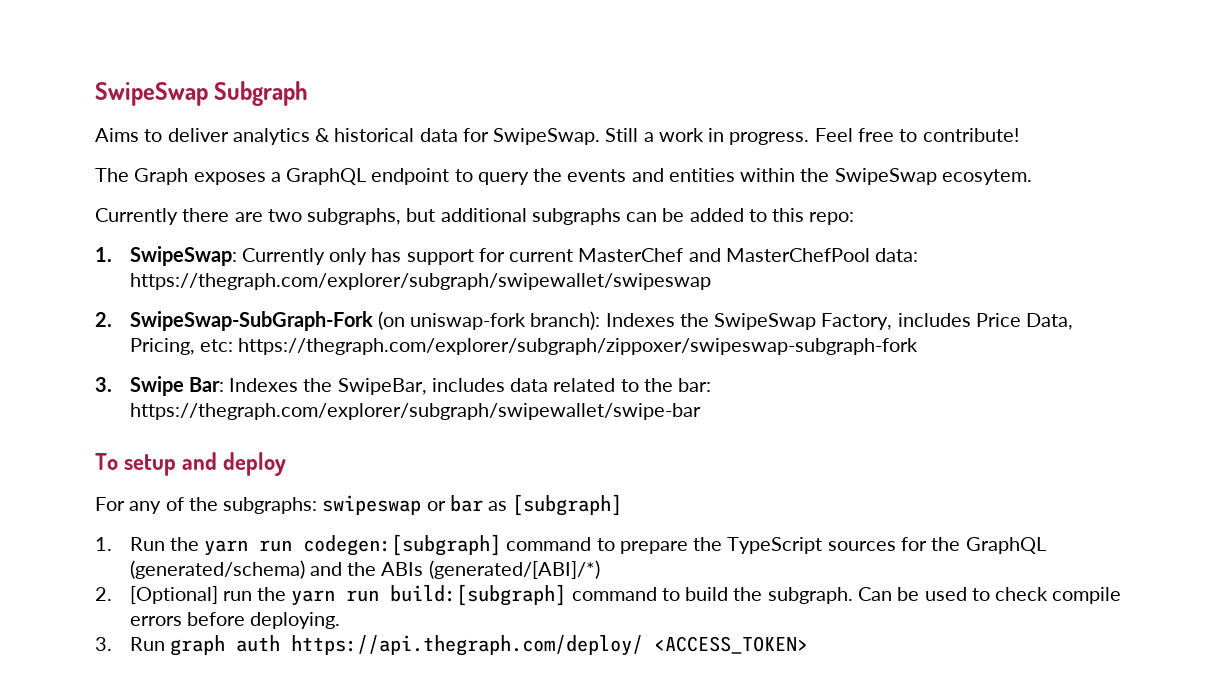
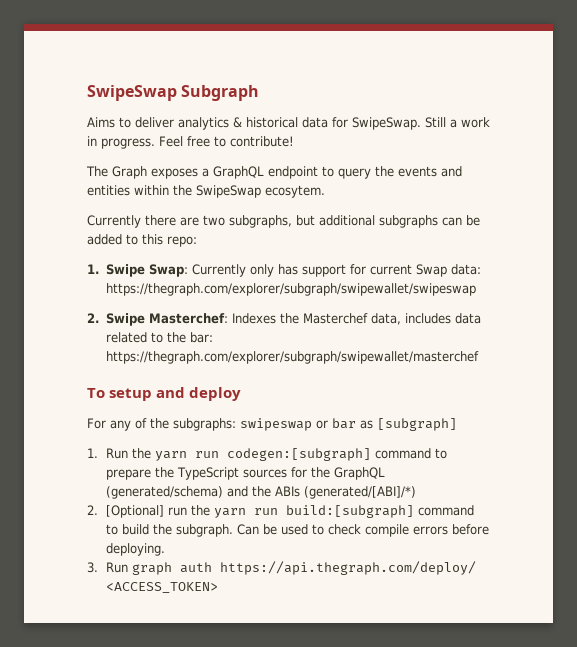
[129,246,237,266] SwipeSwap: -> [106,264,189,277] Swipe Swap:
[578,248,871,262] MasterChef and MasterChefPool -> [416,264,448,277] Swap
[129,311,1074,331] [129,338,919,355] [95,376,427,396] SwipeSwap-SubGraph-Fork (on uniswap-fork branch): Indexes the SwipeSwap Factory, includes Price Data, Pricing, etc: https://thegraph.com/explorer/subgraph/zippoxer/swipeswap-subgraph-fork // 3. Swipe Bar: Indexes the SwipeBar, -> [106,313,402,326] Swipe Masterchef: Indexes the Masterchef data,
[129,403,701,420] https://thegraph.com/explorer/subgraph/swipewallet/swipe-bar -> [106,351,480,364] https://thegraph.com/explorer/subgraph/swipewallet/masterchef

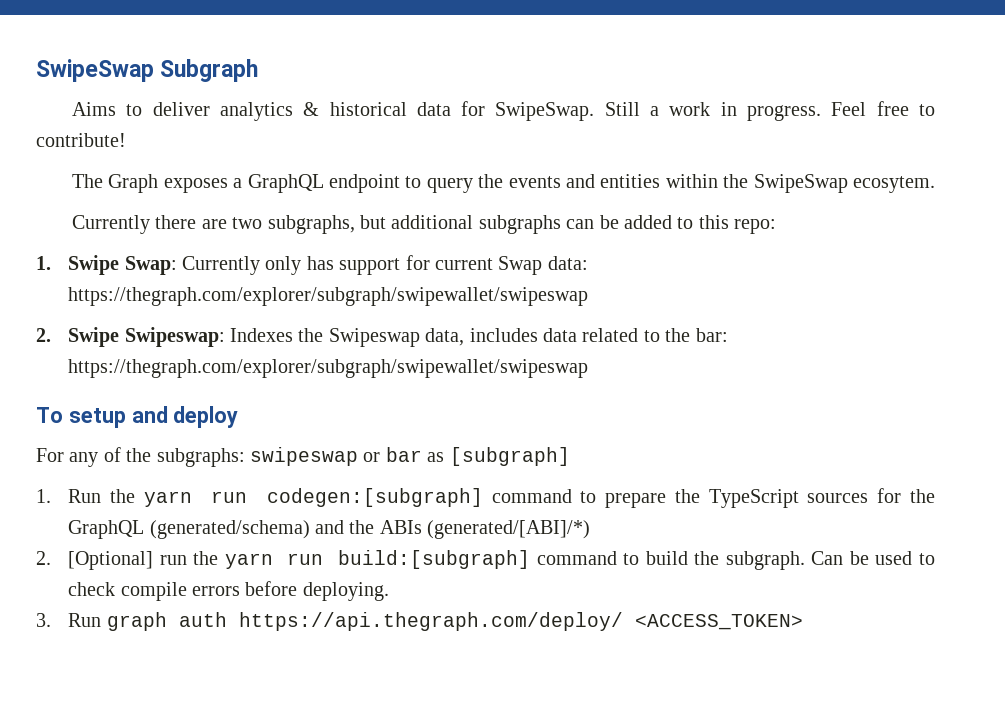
[149,313,229,324] Masterchef: -> [124,327,225,347] Swipeswap:
[303,313,369,324] Masterchef -> [328,328,420,347] Swipeswap
[106,351,480,364] https://thegraph.com/explorer/subgraph/swipewallet/masterchef -> [68,359,589,378] https://thegraph.com/explorer/subgraph/swipewallet/swipeswap

